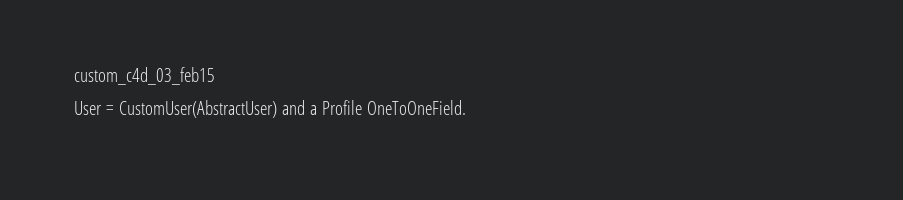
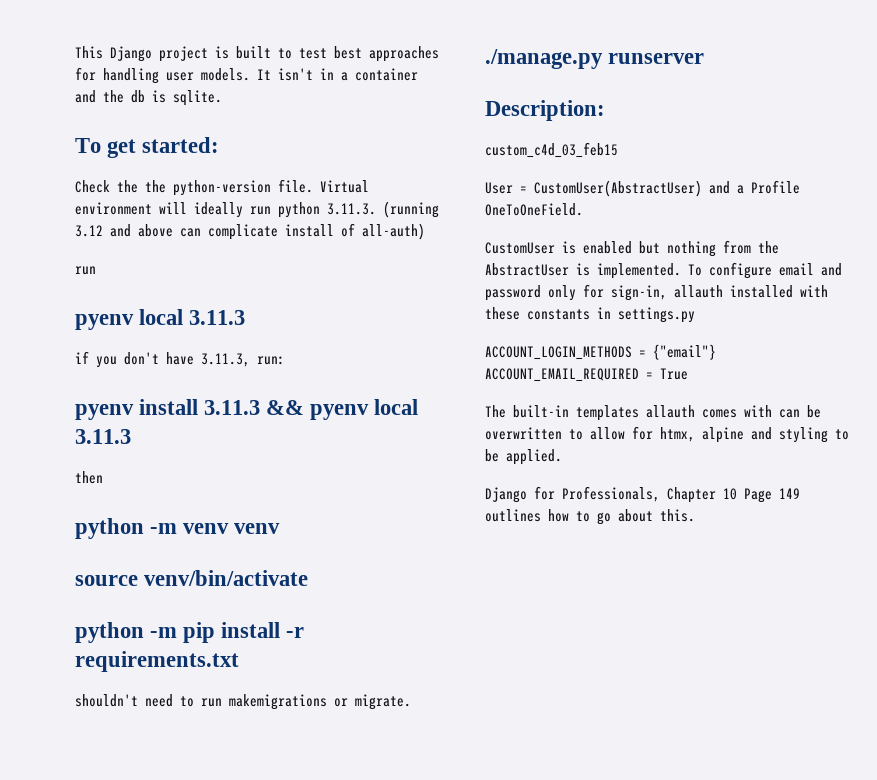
(74, 76) none -> [75,46,439,62] [75,67,418,84] [75,90,222,106] [75,137,220,158] [75,179,369,196] [75,201,439,218] [75,223,425,240] [75,266,96,275] [75,309,246,330] [75,351,285,368] [75,399,419,420] [75,429,131,444] [75,471,103,484] [75,518,281,539] [75,570,309,586] [75,622,305,643] [75,651,239,672] [75,694,411,710] [485,49,705,69] [485,100,605,121] This Django project is built to test best approaches for handling user models. It isn't in a container and the db is sqlite. // To get started: // Check the the python-version file. Virtual environment will ideally run python 3.11.3. (running 3.12 and above can complicate install of all-auth) // run // pyenv local 3.11.3 // if you don't have 3.11.3, run: // pyenv install 3.11.3 && pyenv local 3.11.3 // then // python -m venv venv // source venv/bin/activate // python -m pip install -r requirements.txt // shouldn't need to run makemigrations or migrate. // ./manage.py runserver // Description: //
(466, 107) none -> [485,240,779,257] [485,262,842,279] [485,284,828,301] [485,307,695,323] [485,344,716,360] [485,368,688,382] [485,405,821,421] [485,426,849,443] [485,449,562,465] [485,486,800,503] [485,509,695,525] // CustomUser is enabled but nothing from the AbstractUser is implemented. To configure email and password only for sign-in, allauth installed with these constants in settings.py // ACCOUNT_LOGIN_METHODS = {"email"} ACCOUNT_EMAIL_REQUIRED = True // The built-in templates allauth comes with can be overwritten to allow for htmx, alpine and styling to be applied. // Django for Professionals, Chapter 10 Page 149 outlines how to go about this.

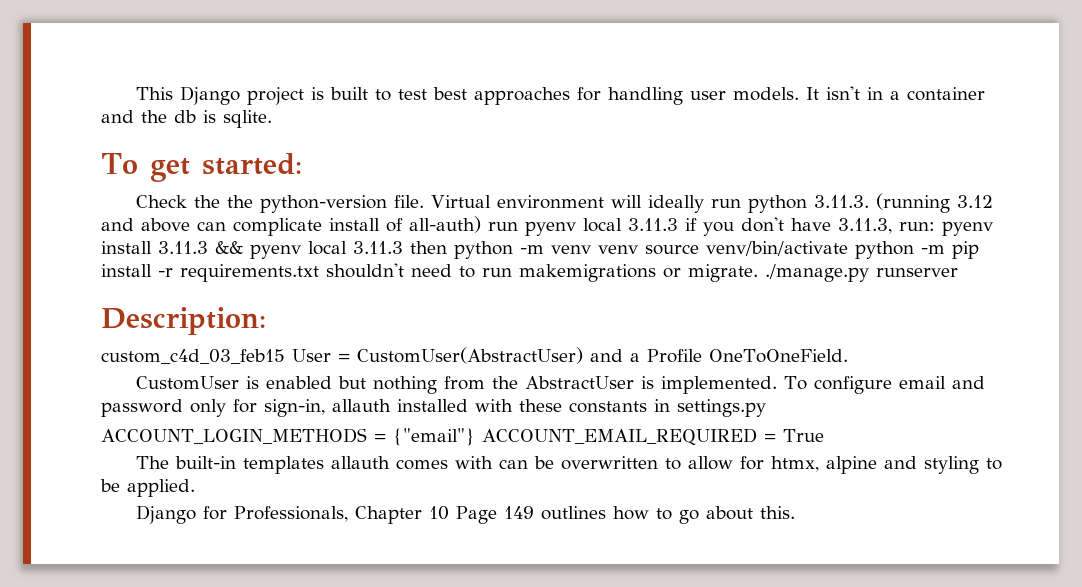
[75,266,96,275] [75,309,246,330] // run // pyenv local 3.11.3 // -> [488,218,678,236] run pyenv local 3.11.3
(285, 360) // -> (935, 226) none
(131, 436) // -> (403, 247) none
(103, 477) // -> (447, 247) none
(281, 528) // -> (638, 249) none
(309, 578) // -> (848, 248) none
(239, 661) // -> (319, 273) none
(411, 702) // -> (758, 273) none
(618, 150) // -> (285, 356) none

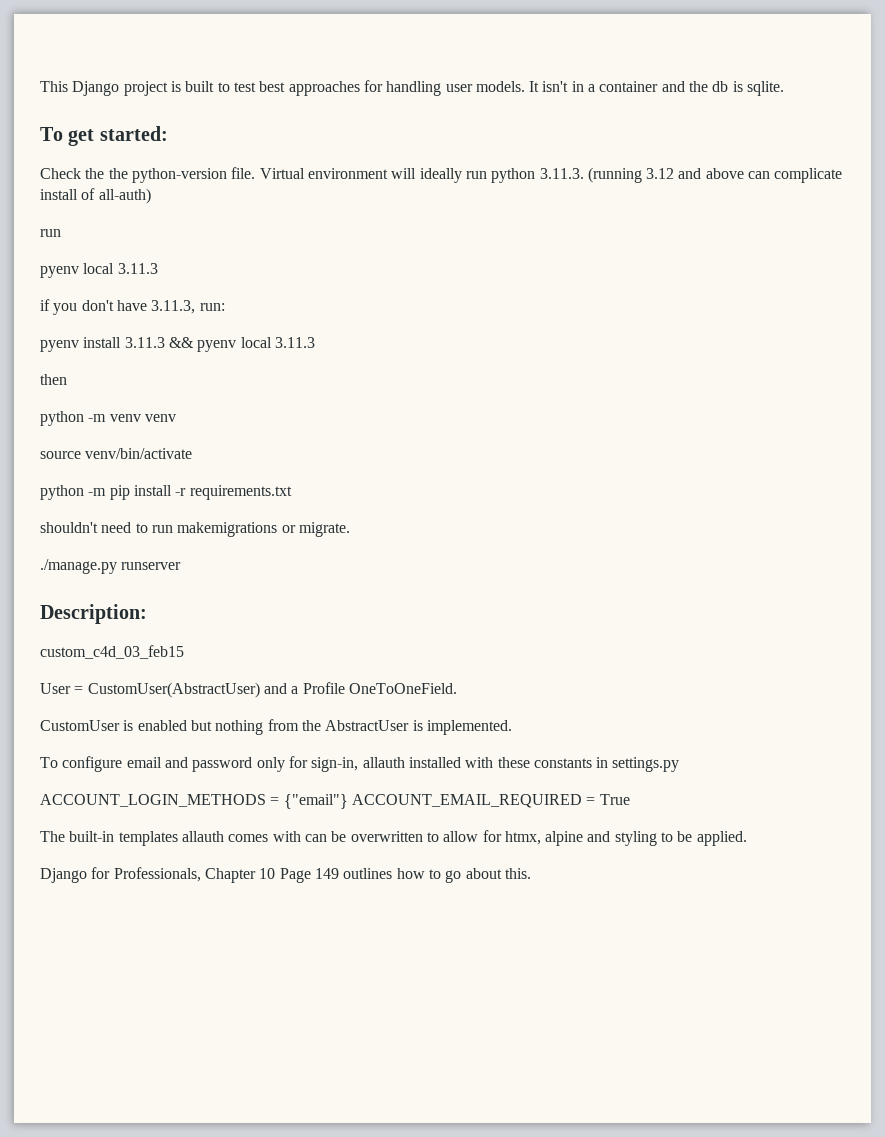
[488,218,678,236] run pyenv local 3.11.3 -> [40,229,61,237] [40,263,158,278] // run // pyenv local 3.11.3 //
(935, 226) none -> (225, 307) //
(403, 247) none -> (315, 342) //
(447, 247) none -> (67, 379) //
(638, 249) none -> (176, 418) //
(848, 248) none -> (193, 453) //
(319, 273) none -> (292, 492) //
(758, 273) none -> (350, 529) //
(285, 356) none -> (184, 652) //
(778, 385) none -> (512, 727) //

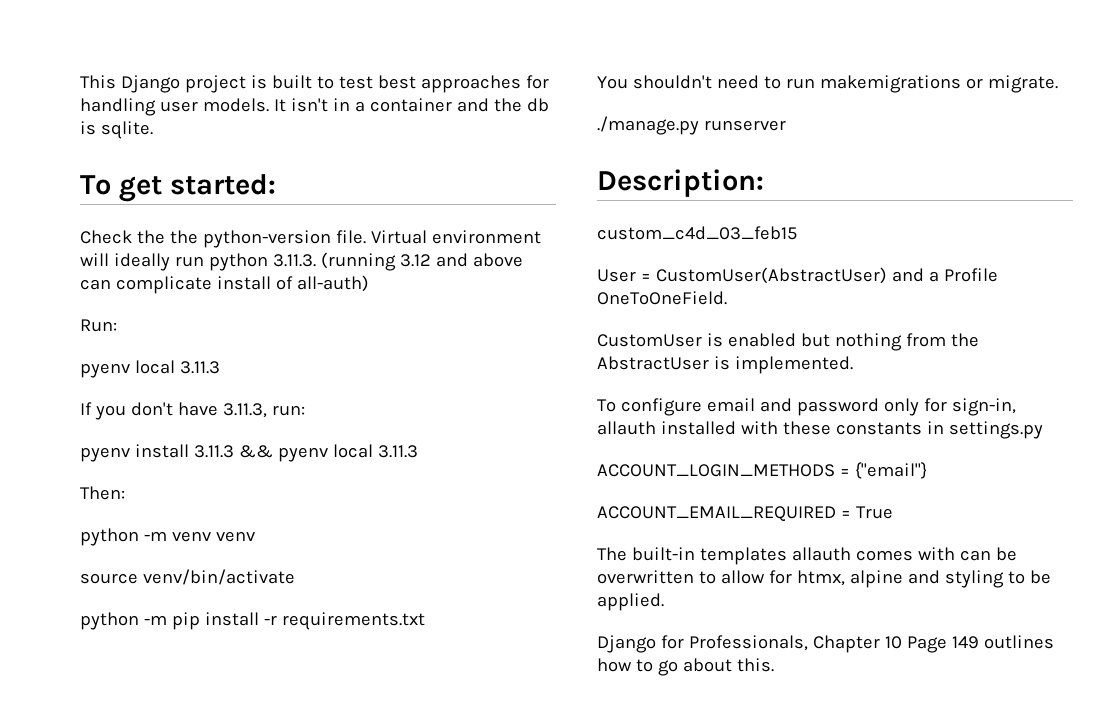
[40,229,61,237] [40,263,158,278] [40,299,50,311] run // pyenv local 3.11.3 // if -> [80,319,117,332] [80,360,220,378] [80,402,92,415] Run: // pyenv local 3.11.3 // If
[40,374,67,385] then -> [80,486,125,500] Then:
(292, 492) none -> [597,76,628,89] You
(348, 801) none -> (927, 470) //

